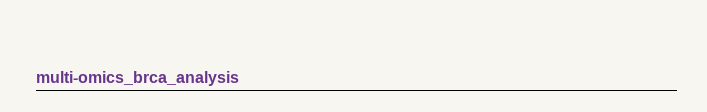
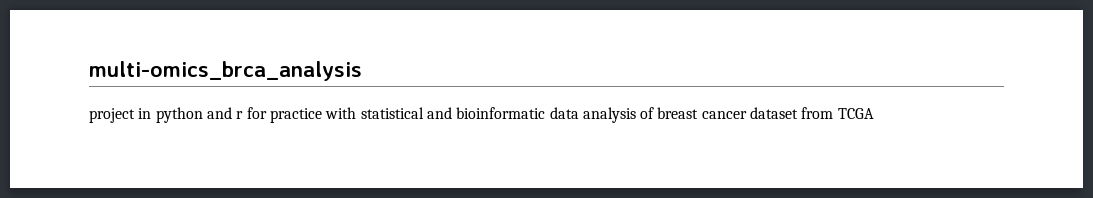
(239, 78) none -> [89,107,874,123] // project in python and r for practice with statistical and bioinformatic data analysis of breast cancer dataset from TCGA

